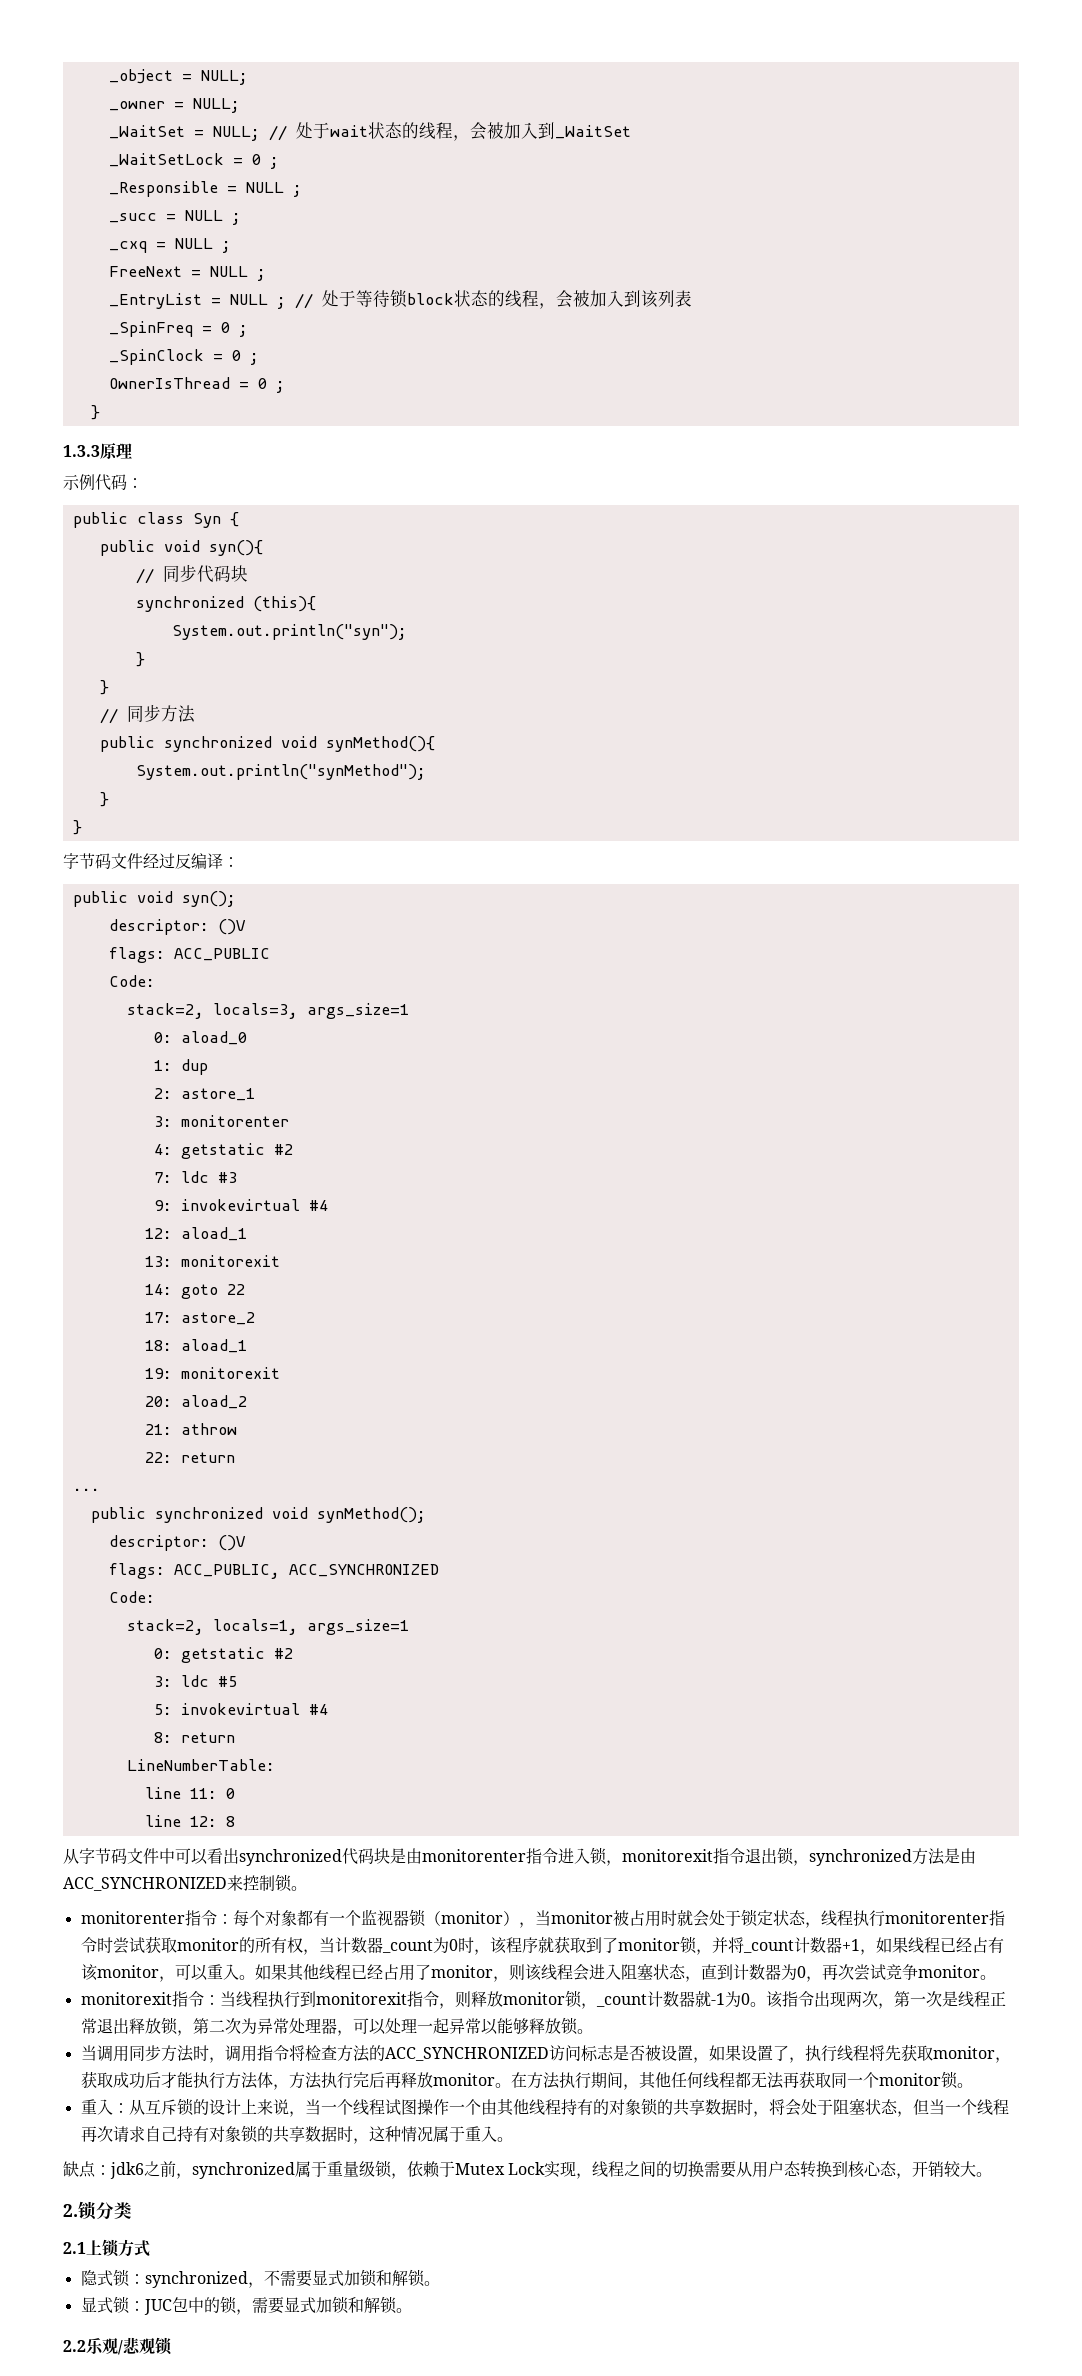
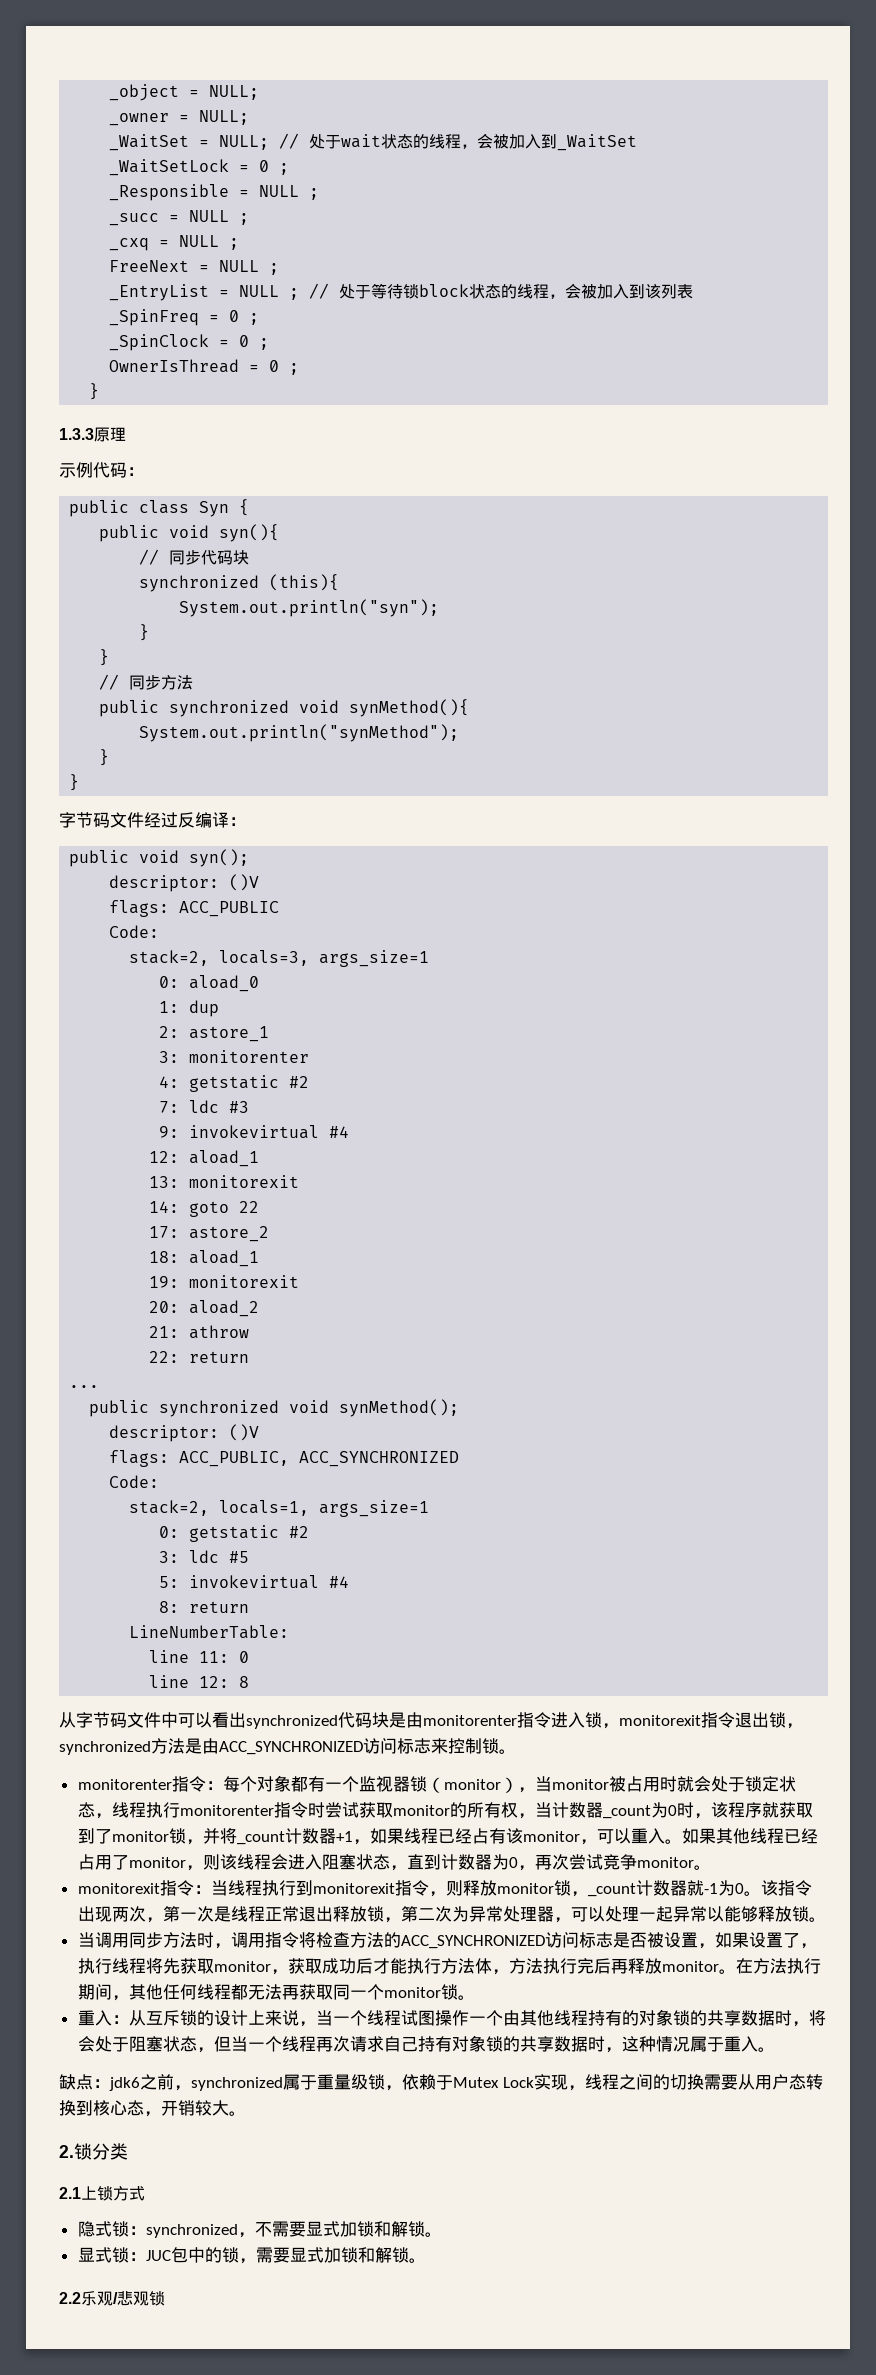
(227, 1884) none -> [363,1738,431,1754] 访问标志

